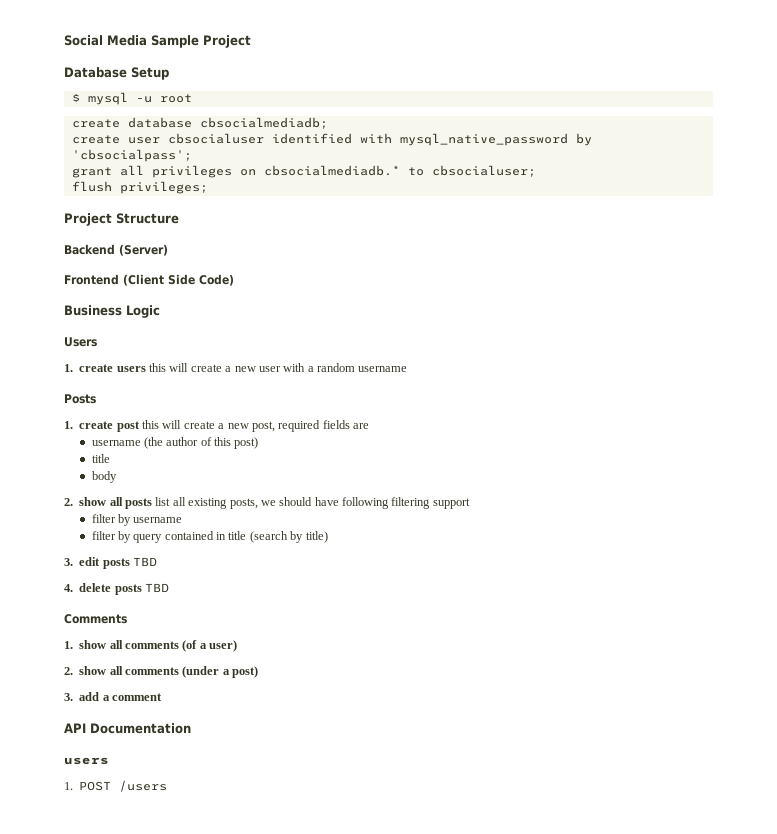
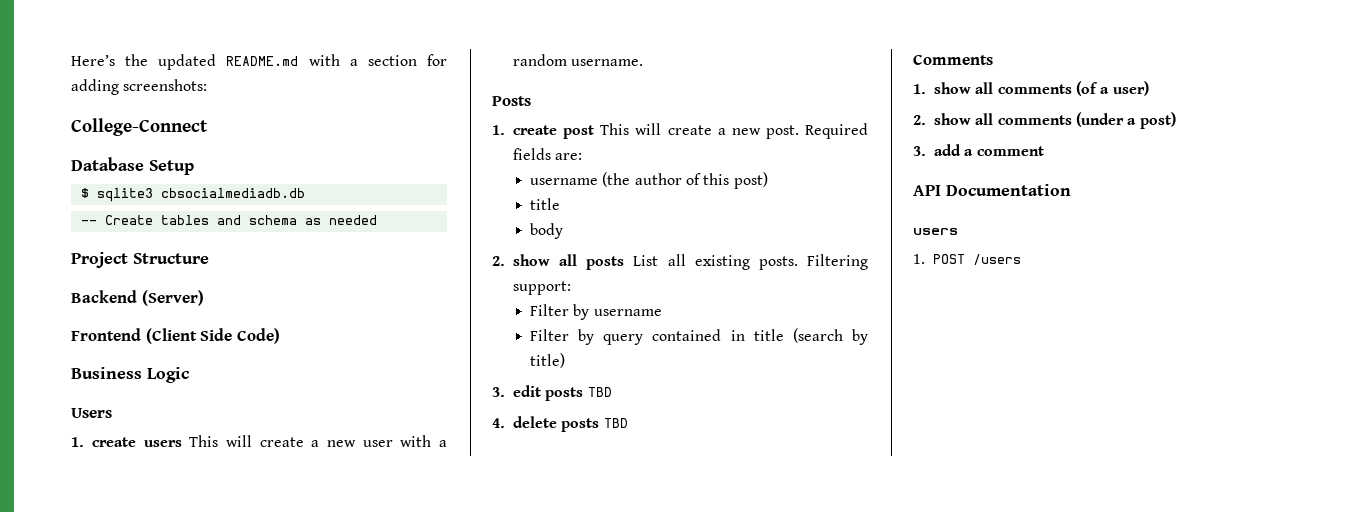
[64,35,251,48] [64,67,169,80] [71,92,192,105] [71,117,328,129] [71,133,592,146] [71,149,192,162] [71,165,536,178] [71,181,208,194] Social Media Sample Project // Database Setup // $ mysql -u root // create database cbsocialmediadb; // create user cbsocialuser identified with mysql_native_password by 'cbsocialpass'; // grant all privileges on cbsocialmediadb.* to cbsocialuser; // flush privileges; -> [71,54,448,70] [71,79,208,95] [71,118,208,136] [71,157,194,175] [80,188,305,202] [80,215,377,225] Here’s the updated README.md with a section for adding screenshots: // College-Connect // Database Setup // $ sqlite3 cbsocialmediadb.db // -- Create tables and schema as needed
[149,363,166,372] this -> [189,435,219,447] This
[358,366,408,372] username -> [571,59,644,66] username.
[142,420,369,432] this will create a new post, required fields are -> [600,123,868,139] [513,148,583,160] This will create a new post. Required fields are:
[155,497,171,506] list -> [633,255,659,266] List
[229,497,470,509] [91,514,116,523] posts, we should have following filtering support // filter -> [758,254,868,270] [513,281,571,295] [529,304,569,316] posts. Filtering support: // Filter
[91,531,116,540] filter -> [529,329,569,341] Filter

